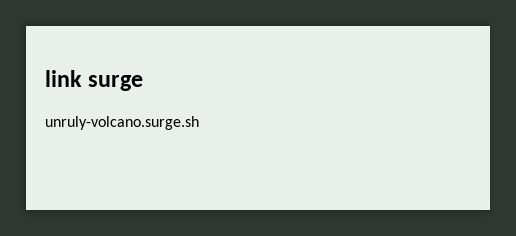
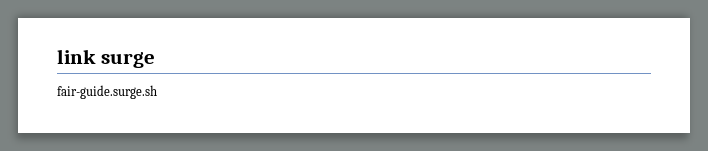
[45,116,199,130] unruly-volcano.surge.sh -> [57,85,157,99] fair-guide.surge.sh

